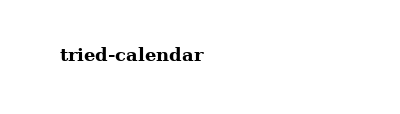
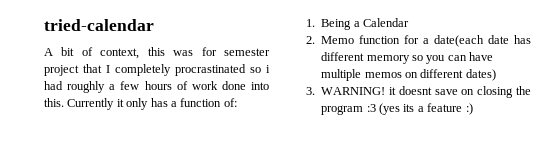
(204, 54) none -> [44,47,270,59] [44,64,270,76] [44,81,269,93] [44,98,237,110] [306,18,409,30] [306,35,531,47] [321,52,494,64] [321,69,496,81] [306,86,531,98] [321,103,473,115] // A bit of context, this was for semester project that I completely procrastinated so i had roughly a few hours of work done into this. Currently it only has a function of: // 1. Being a Calendar // 2. Memo function for a date(each date has different memory so you can have multiple memos on different dates) // 3. WARNING! it doesnt save on closing the program :3 (yes its a feature :)

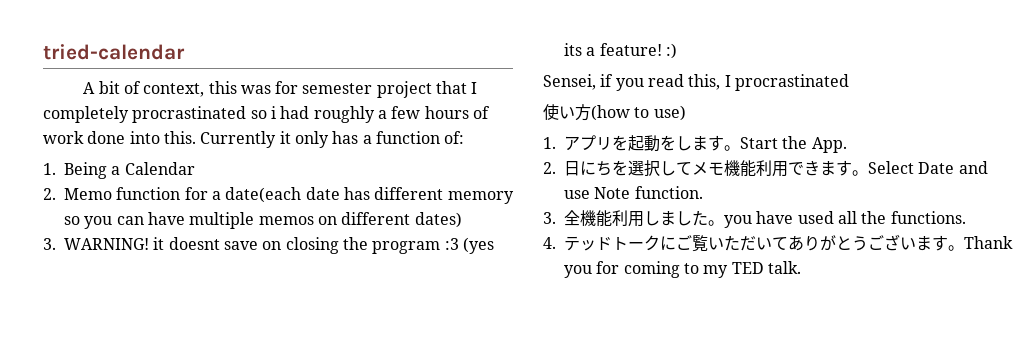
[427,103,463,112] feature -> [599,43,662,56] feature!
(473, 109) none -> [543,74,849,91] [543,104,686,121] [543,135,847,153] [543,160,988,177] [564,186,703,199] [543,210,966,228] [543,234,1013,252] [564,261,801,278] // Sensei, if you read this, I procrastinated // 使い方(how to use) // 1.アプリを起動をします。Start the App. // 2.日にちを選択してメモ機能利用できます。Select Date and use Note function. // 3.全機能利用しました。you have used all the functions. // 4.テッドトークにご覧いただいてありがとうございます。Thank you for coming to my TED talk.

